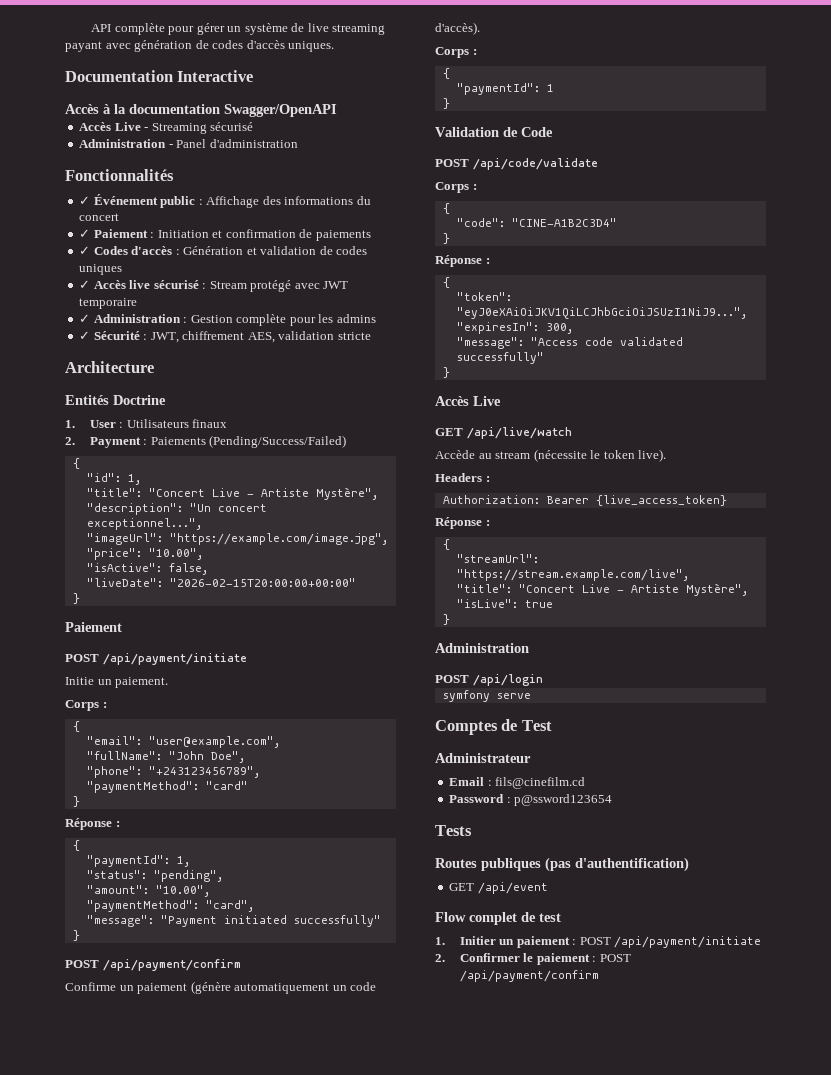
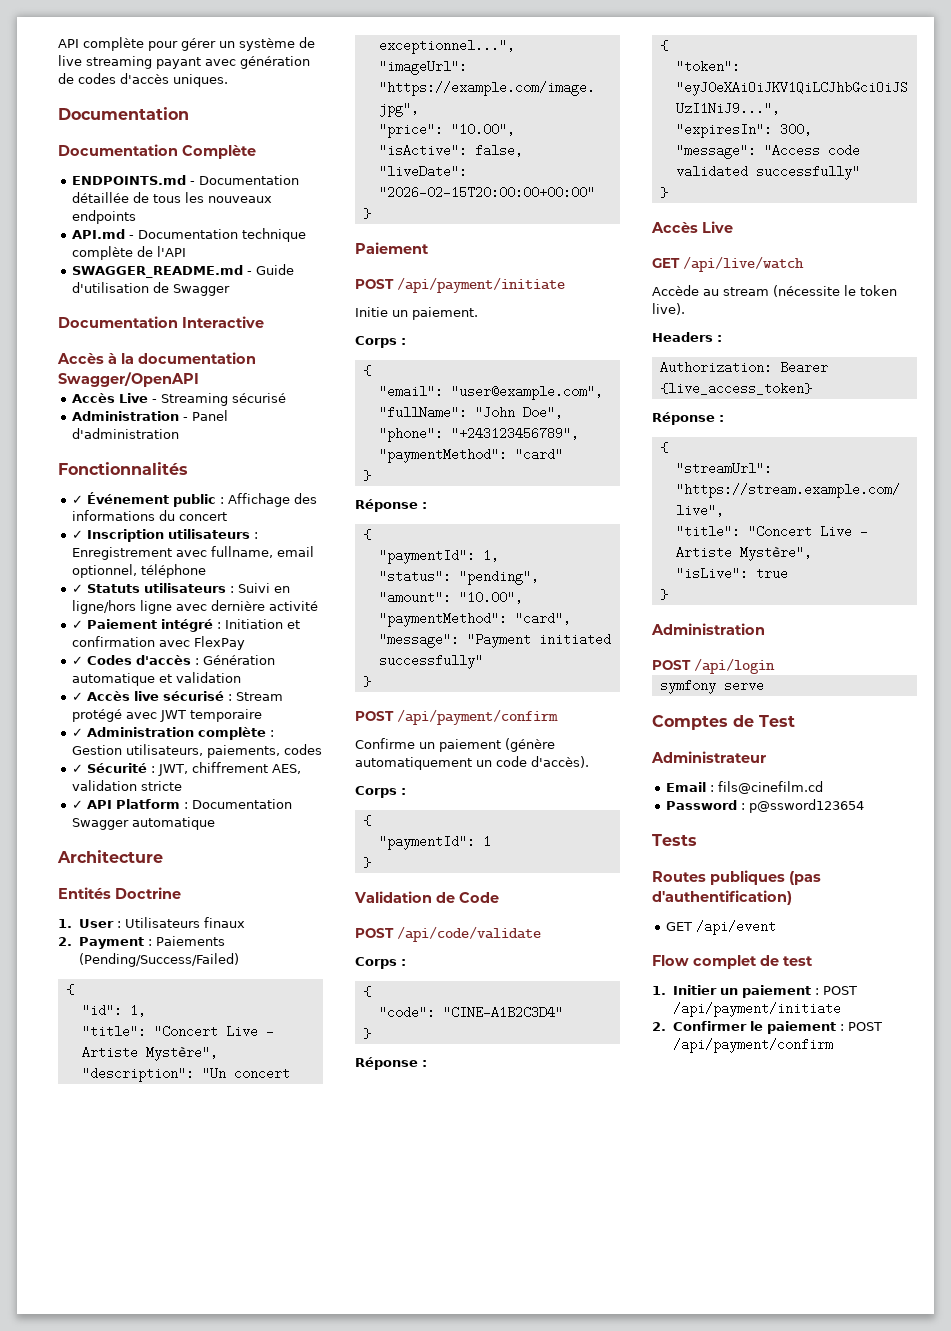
(173, 76) none -> [58,144,256,159] [72,175,300,185] [72,192,273,203] [72,210,137,224] [72,228,307,242] [72,246,187,260] [72,264,295,278] [72,282,231,296] [58,316,178,328] // Documentation Complète // ENDPOINTS.md - Documentation détaillée de tous les nouveaux endpoints // API.md - Documentation technique complète de l'API // SWAGGER_README.md - Guide d'utilisation de Swagger // Documentation
(120, 217) none -> [72,529,259,542] [72,546,315,560] [72,564,207,578] [72,583,291,593] [72,600,319,614] // ✓ Inscription utilisateurs : Enregistrement avec fullname, email optionnel, téléphone // ✓ Statuts utilisateurs : Suivi en ligne/hors ligne avec dernière activité
(148, 233) none -> [161,619,214,632] intégré
[299,229,371,241] de paiements -> [159,636,246,650] avec FlexPay
(244, 250) none -> [72,673,156,686] automatique
[319,246,368,255] [79,264,123,275] de codes uniques -> (242, 677) none
(181, 318) none -> [198,727,267,740] complète
[236,314,376,326] complète pour les admins -> [126,744,323,758] utilisateurs, paiements, codes
(371, 336) none -> [72,799,293,809] [72,817,216,830] // ✓ API Platform : Documentation Swagger automatique

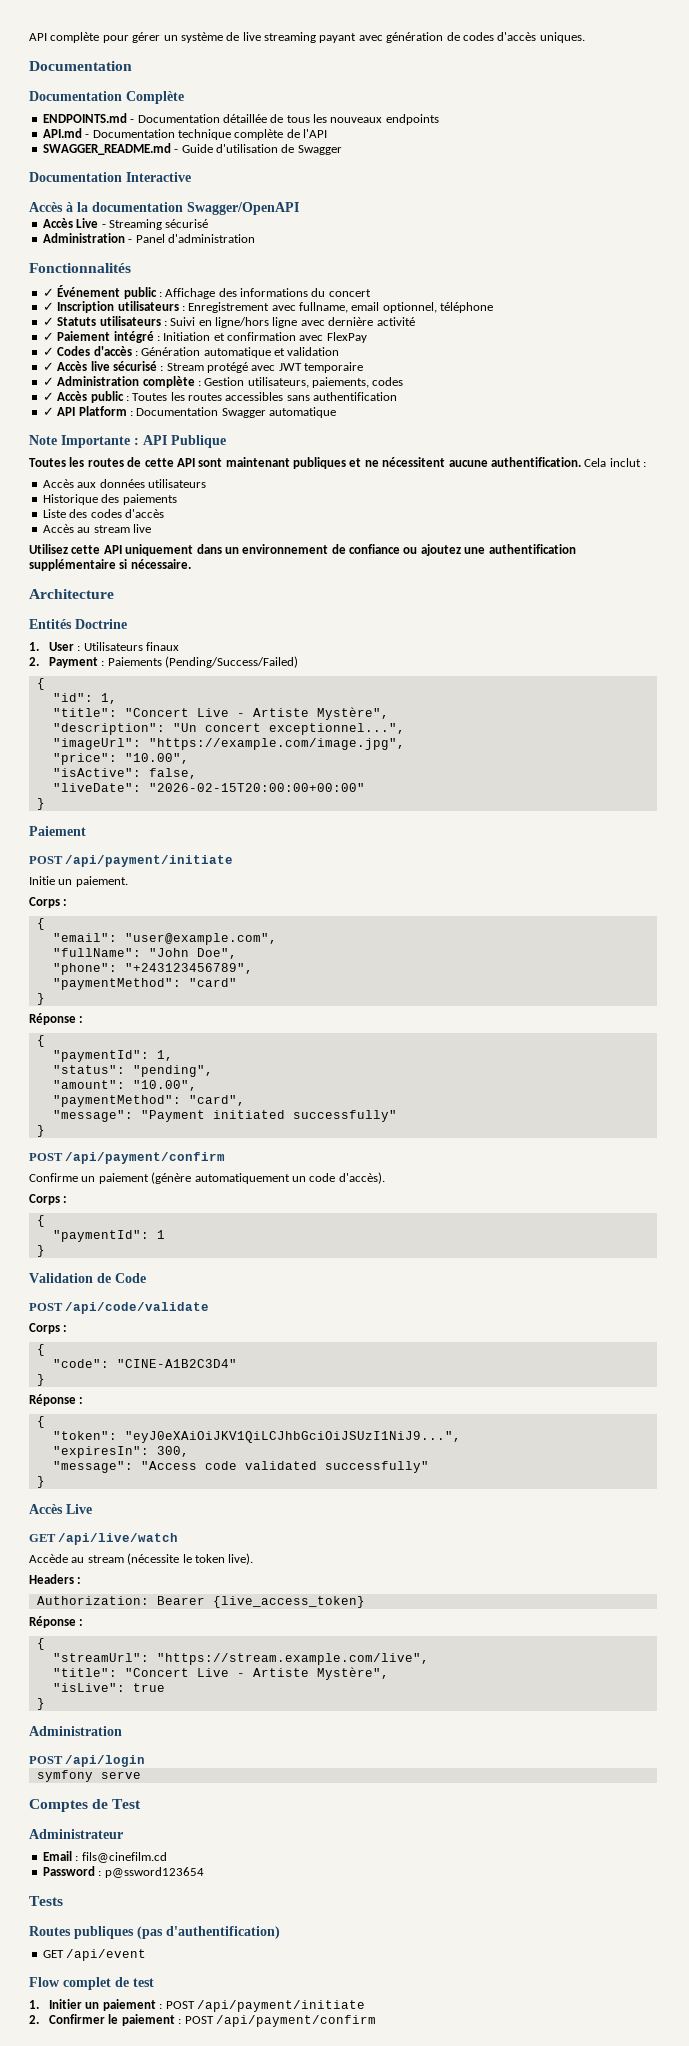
[87,762,302,776] [72,780,183,791] Sécurité : JWT, chiffrement AES, validation stricte -> [57,391,398,403] Accès public : Toutes les routes accessibles sans authentification
(216, 823) none -> [29,435,226,448] [29,457,646,469] [42,479,206,488] [42,494,177,505] [42,509,164,518] [42,524,151,533] [29,544,576,556] [29,559,191,571] // Note Importante : API Publique // Toutes les routes de cette API sont maintenant publiques et ne nécessitent aucune authentification. Cela inclut : // Accès aux données utilisateurs // Historique des paiements // Liste des codes d'accès // Accès au stream live // Utilisez cette API uniquement dans un environnement de confiance ou ajoutez une authentification supplémentaire si nécessaire.

